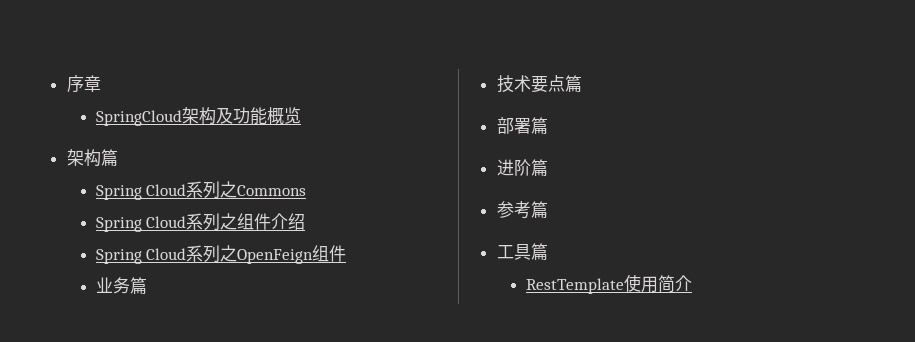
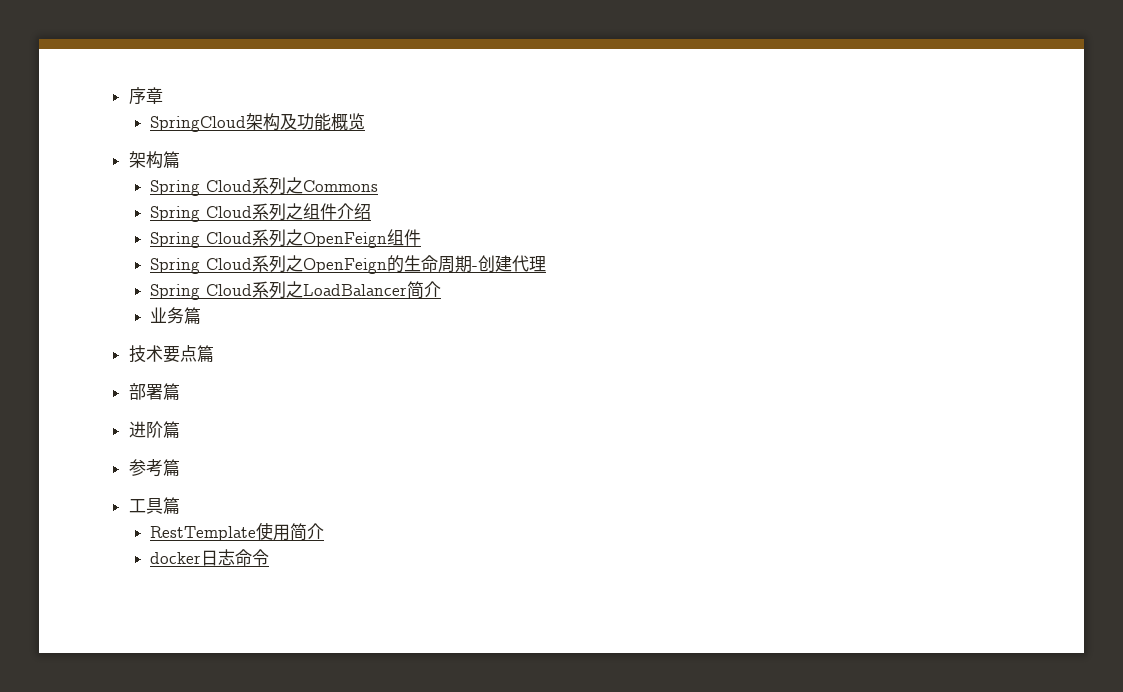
(347, 253) none -> [150,255,547,274] [150,281,442,300] // Spring Cloud系列之OpenFeign的生命周期-创建代理 // Spring Cloud系列之LoadBalancer简介
(692, 283) none -> [150,549,270,566] // docker日志命令

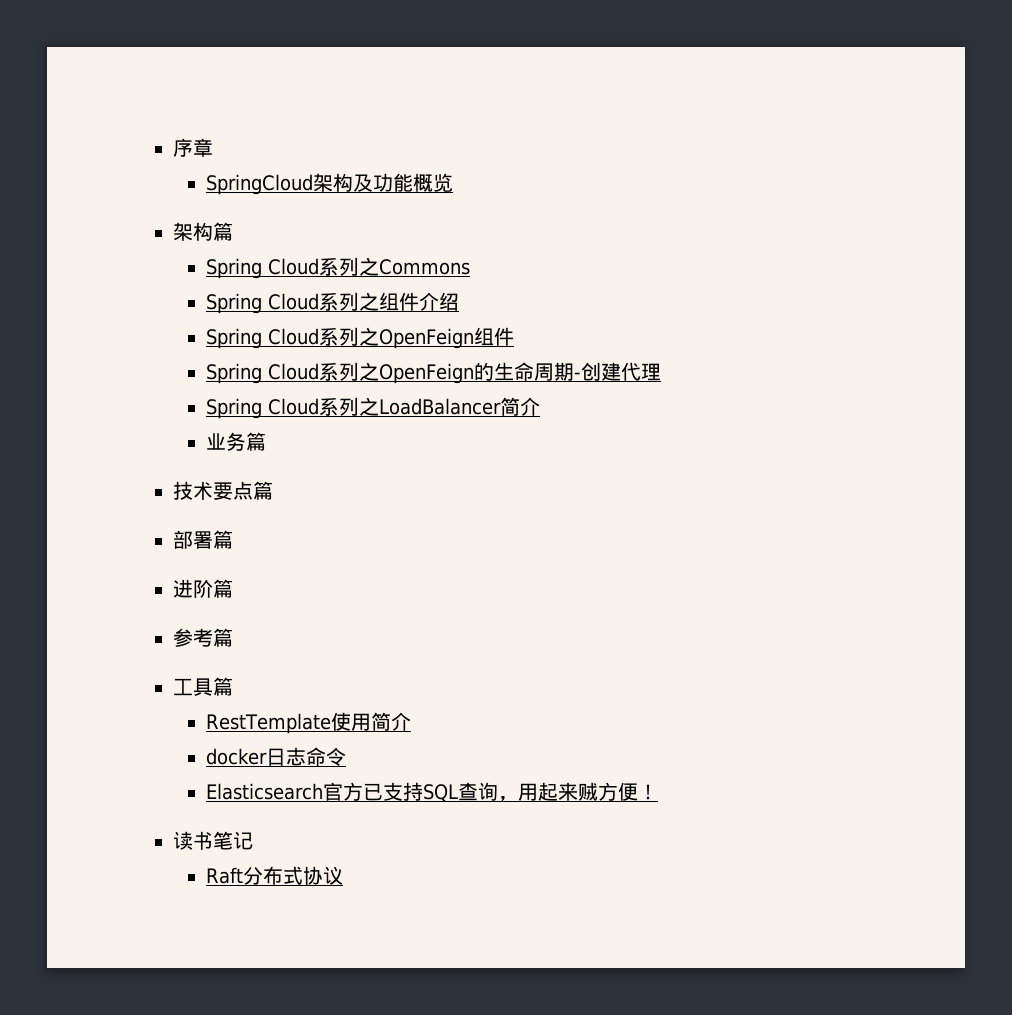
(270, 557) none -> [206,782,659,802] [173,831,253,850] [206,866,344,885] // Elasticsearch官方已支持SQL查询，用起来贼方便！ // 读书笔记 // Raft分布式协议

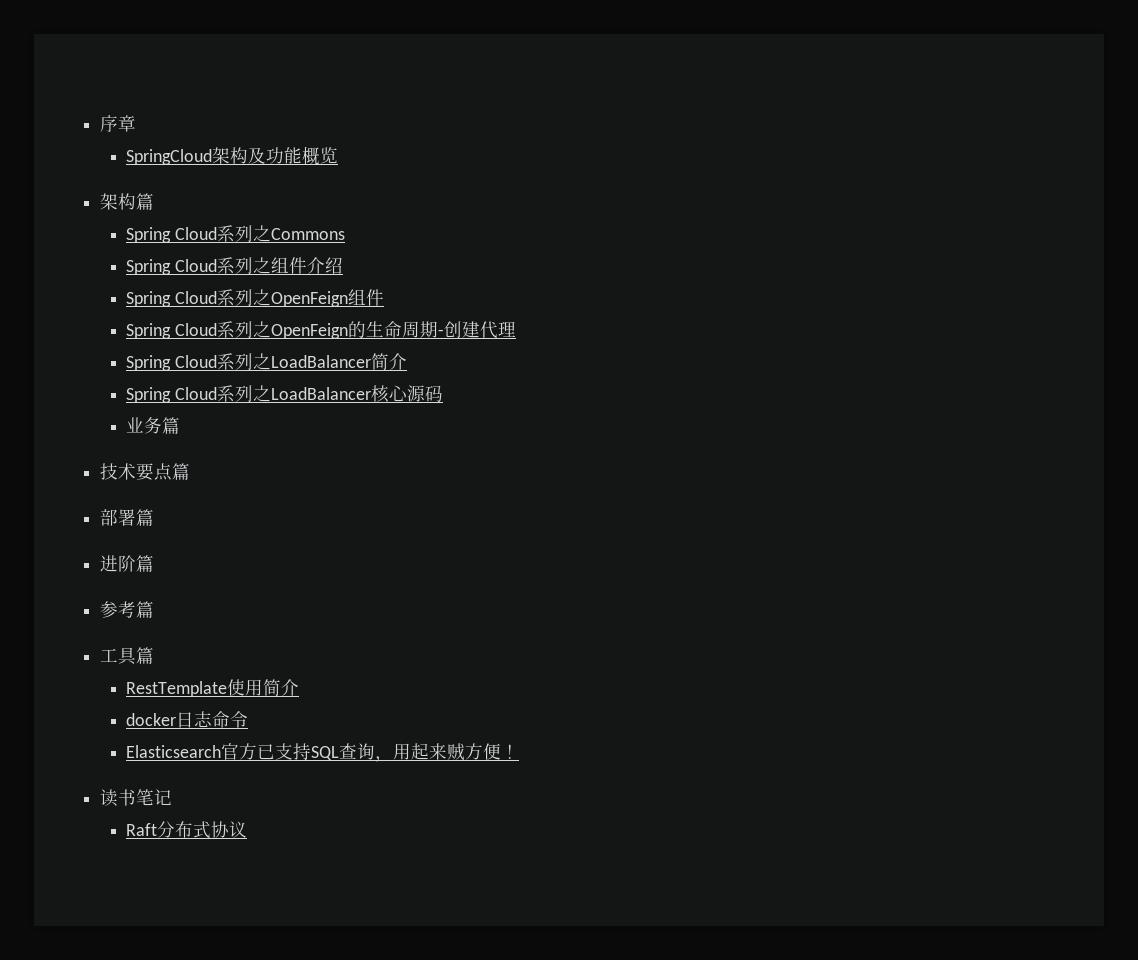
(541, 406) none -> [126,385,443,403] // Spring Cloud系列之LoadBalancer核心源码

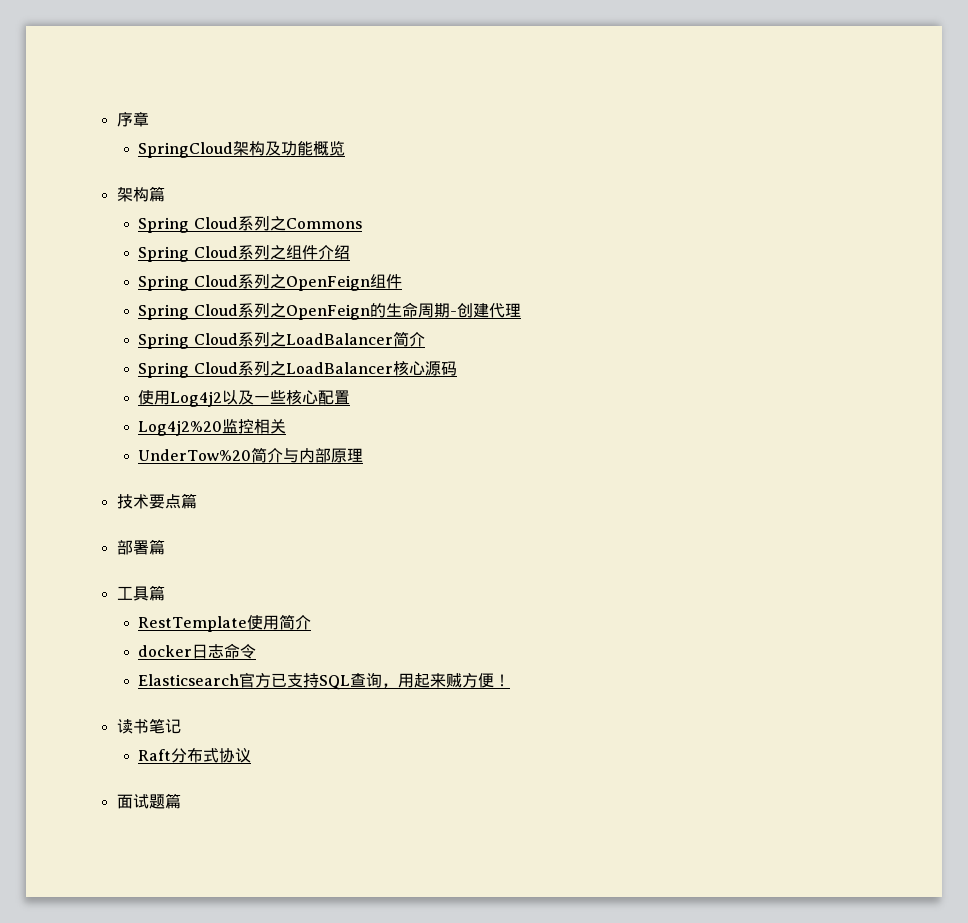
[126,417,181,434] 业务篇 -> [138,390,351,407] [138,419,287,436] [138,447,364,463] 使用Log4j2以及一些核心配置 // Log4j2%20监控相关 // UnderTow%20简介与内部原理
[100,555,155,572] [100,601,155,618] // 进阶篇 // 参考篇 -> (165, 547) none
(248, 829) none -> [116,793,181,809] // 面试题篇

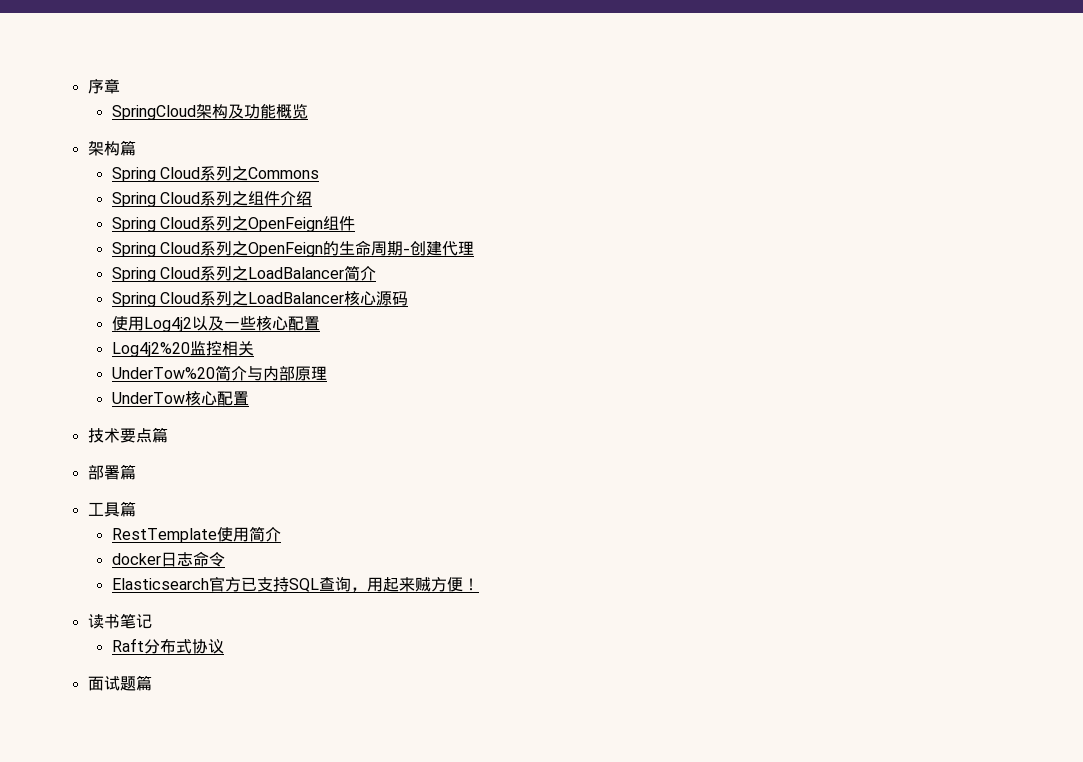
(364, 455) none -> [111,391,249,406] // UnderTow核心配置

